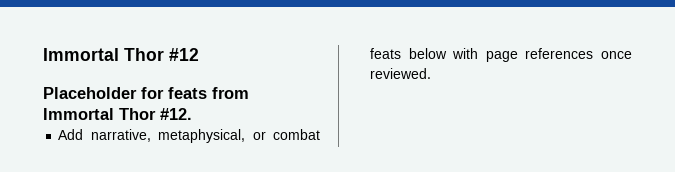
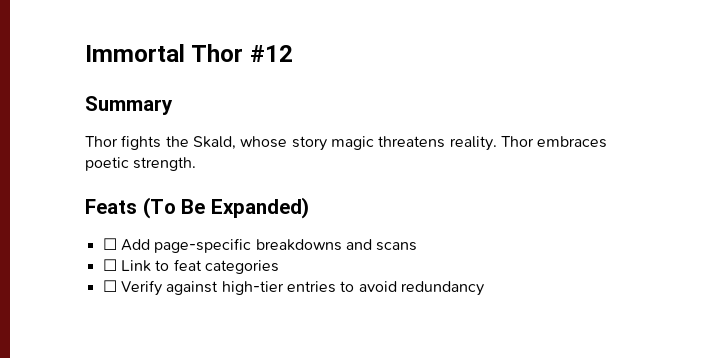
[43,87,249,99] [43,108,192,120] [58,129,320,143] [370,48,632,62] [370,68,432,79] Placeholder for feats from Immortal Thor #12. // Add narrative, metaphysical, or combat feats below with page references once reviewed. -> [85,96,173,115] [85,135,608,151] [85,157,197,171] [85,197,309,219] [102,238,418,253] [102,259,279,274] [102,280,484,296] Summary // Thor fights the Skald, whose story magic threatens reality. Thor embraces poetic strength. // Feats (To Be Expanded) // ☐ Add page-specific breakdowns and scans // ☐ Link to feat categories // ☐ Verify against high-tier entries to avoid redundancy

